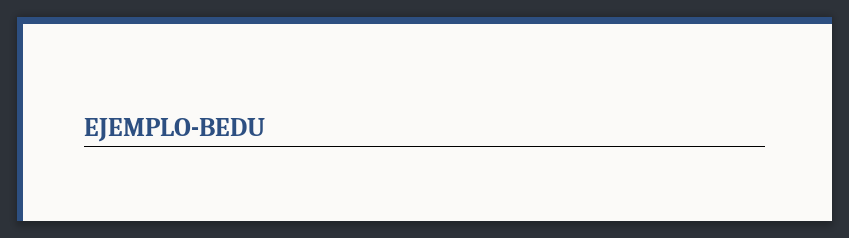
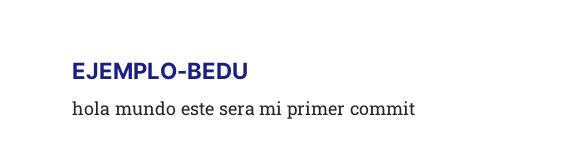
(265, 130) none -> [72,101,416,119] // hola mundo este sera mi primer commit

